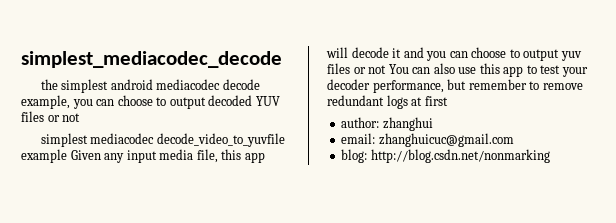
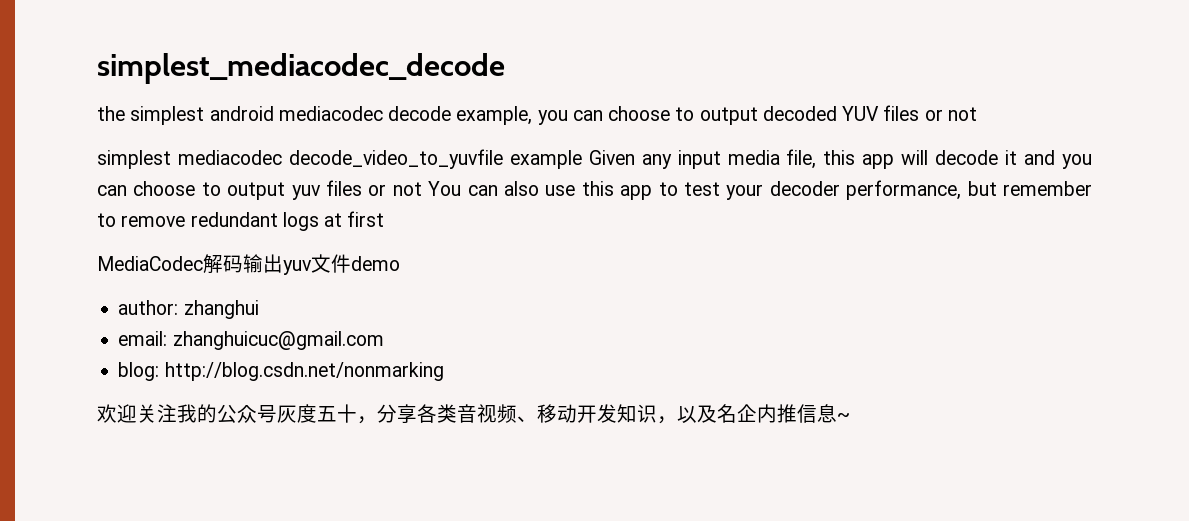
(448, 101) none -> [97,254,400,275] // MediaCodec解码输出yuv文件demo
(550, 156) none -> [97,404,850,424] // 欢迎关注我的公众号灰度五十，分享各类音视频、移动开发知识，以及名企内推信息~

